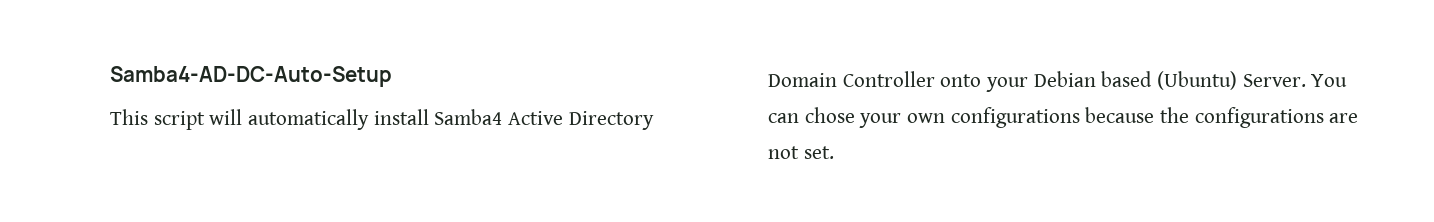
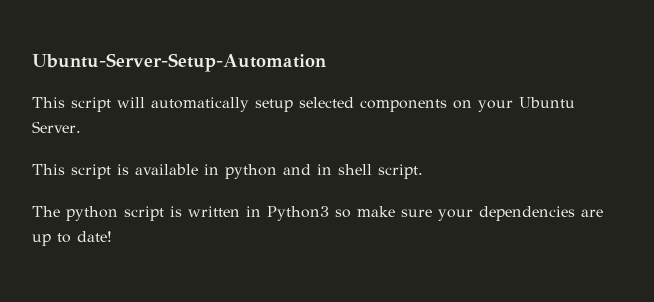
[110,66,392,87] Samba4-AD-DC-Auto-Setup -> [32,53,326,72] Ubuntu-Server-Setup-Automation
[373,109,654,130] [768,71,1348,92] [768,107,1359,128] [768,146,834,159] install Samba4 Active Directory Domain Controller onto your Debian based (Ubuntu) Server. You can chose your own configurations because the configurations are not set. -> [255,97,575,112] [32,121,81,133] [32,164,423,179] [32,206,603,221] [32,231,112,246] setup selected components on your Ubuntu Server. // This script is available in python and in shell script. // The python script is written in Python3 so make sure your dependencies are up to date!

